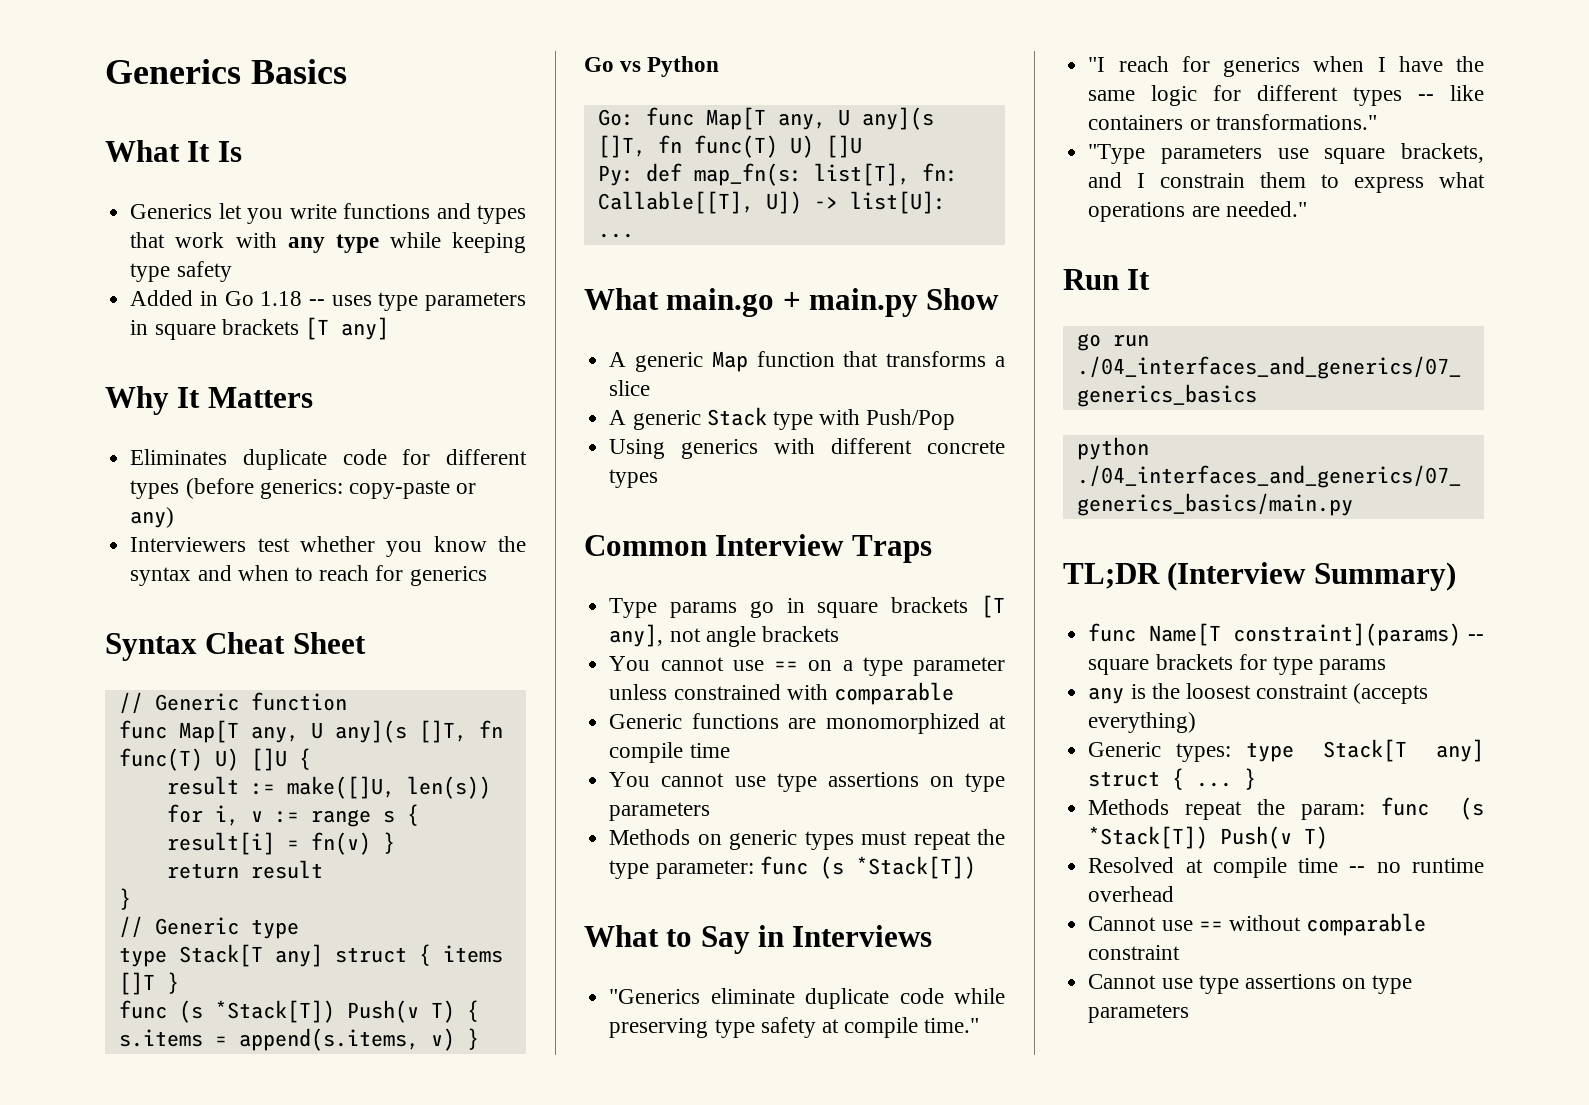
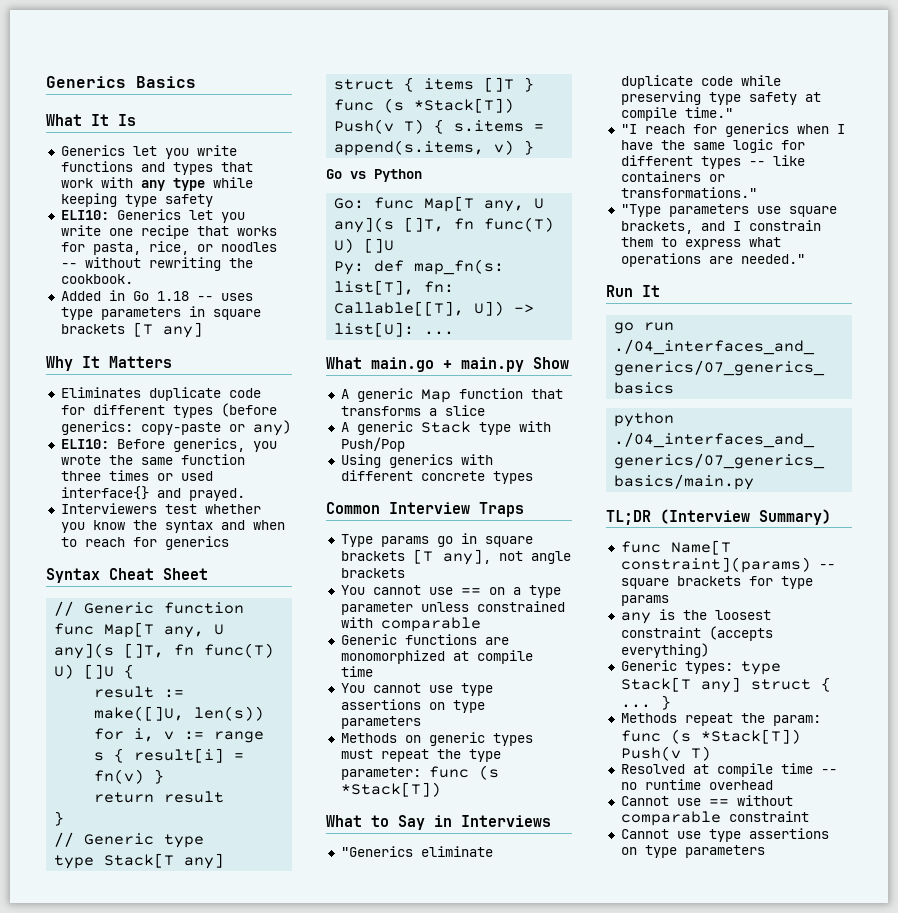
(232, 271) none -> [60,209,245,223] [60,225,277,239] [60,241,277,255] [60,257,253,271] [60,274,133,284] // ELI10: Generics let you write one recipe that works for pasta, rice, or noodles -- without rewriting the cookbook.
(175, 517) none -> [60,438,277,452] [60,454,245,465] [60,470,213,481] [60,486,245,501] // ELI10: Before generics, you wrote the same function three times or used interface{} and prayed.

